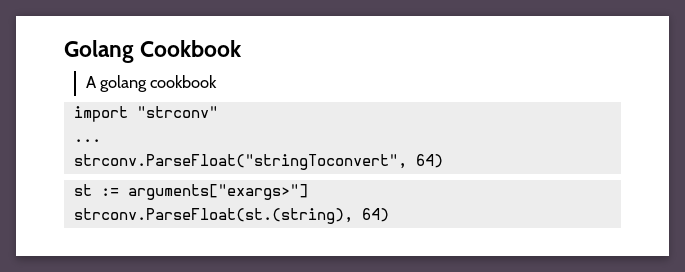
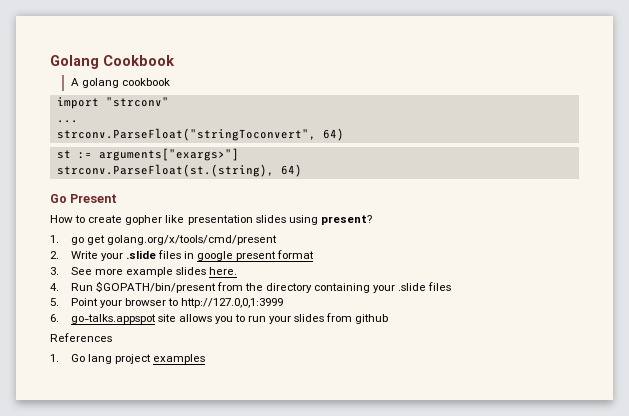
(389, 215) none -> [50,194,118,203] [50,215,372,225] [50,235,277,245] [50,250,315,261] [50,267,237,277] [50,281,452,293] [50,298,283,308] [50,313,389,324] [50,333,112,342] [50,354,205,364] // Go Present // How to create gopher like presentation slides using present? // 1. go get golang.org/x/tools/cmd/present // 2. Write your .slide files in google present format // 3. See more example slides here. // 4. Run $GOPATH/bin/present from the directory containing your .slide files // 5. Point your browser to http://127.0,0,1:3999 // 6. go-talks.appspot site allows you to run your slides from github // References // 1. Go lang project examples

